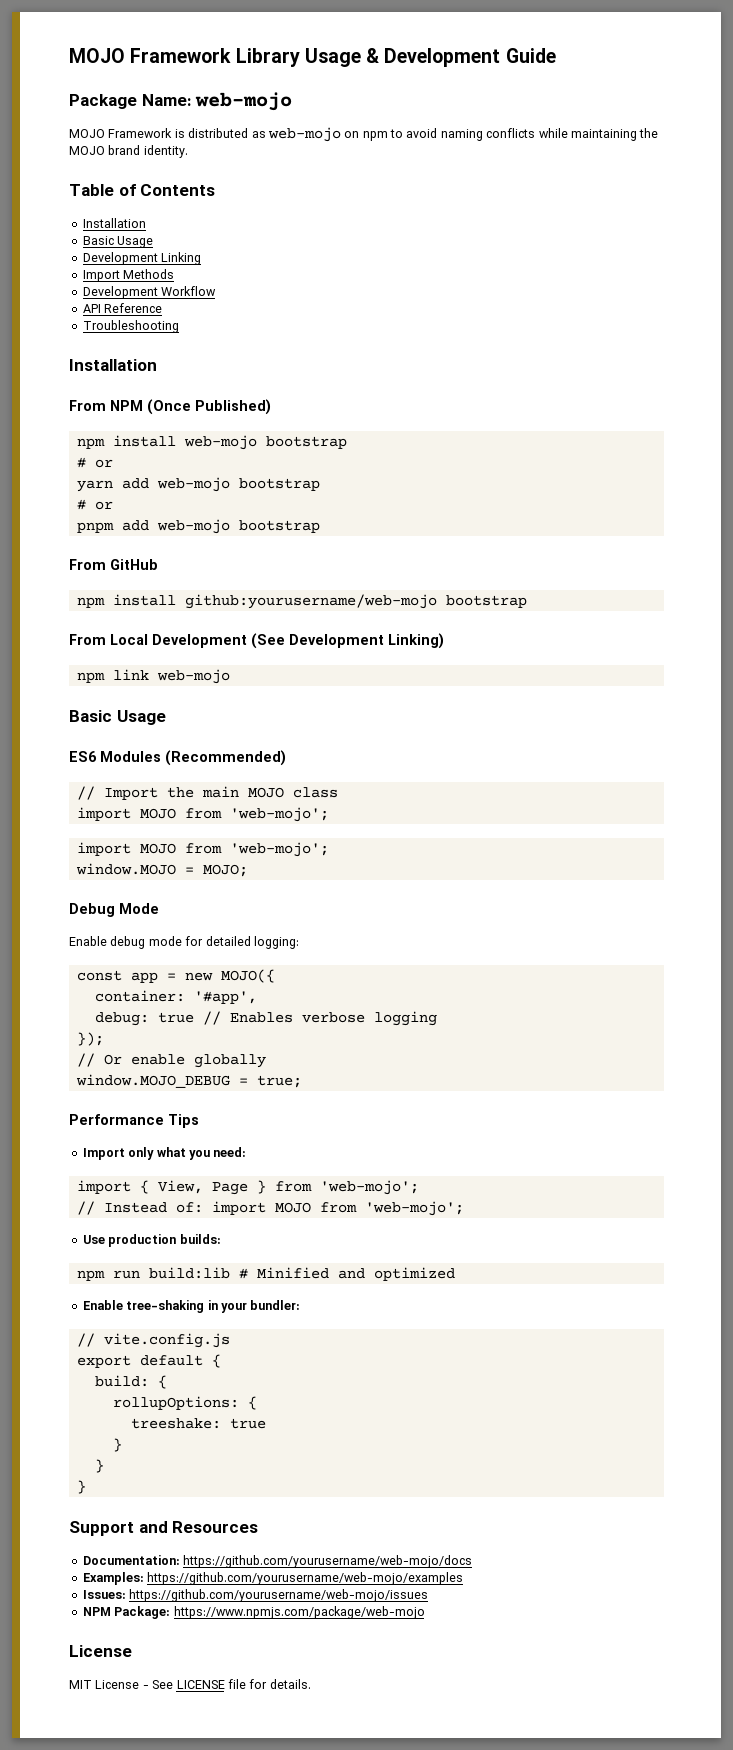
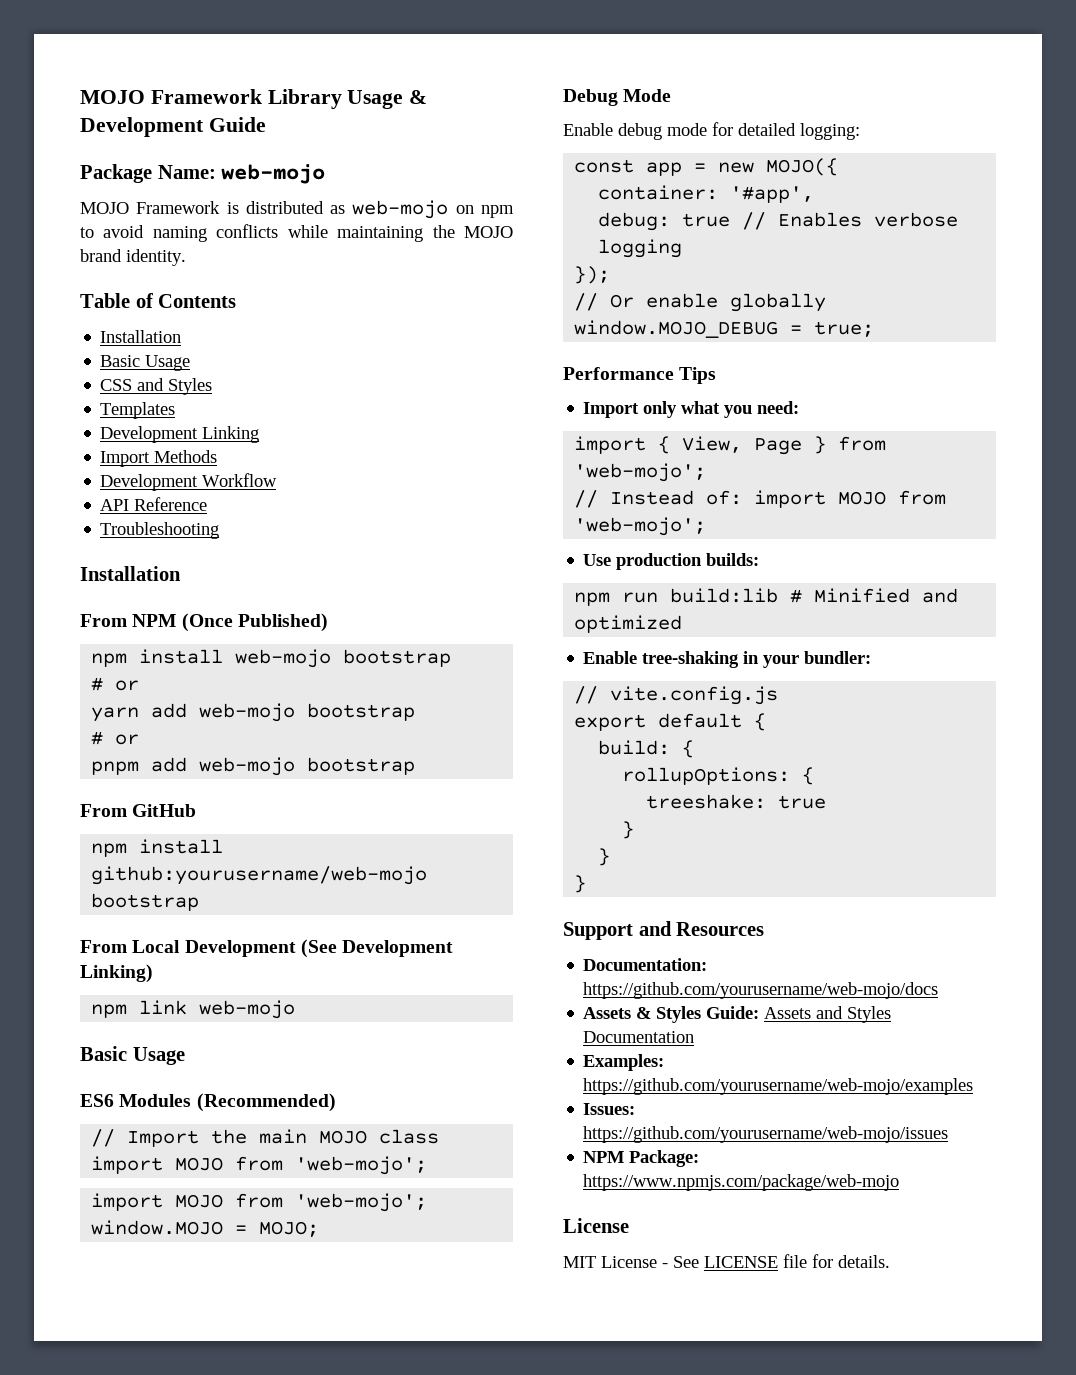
(154, 242) none -> [100,378,213,395] [100,402,176,419] // CSS and Styles // Templates
(473, 1561) none -> [583,1006,892,1023] [583,1031,695,1043] // Assets & Styles Guide: Assets and Styles Documentation

